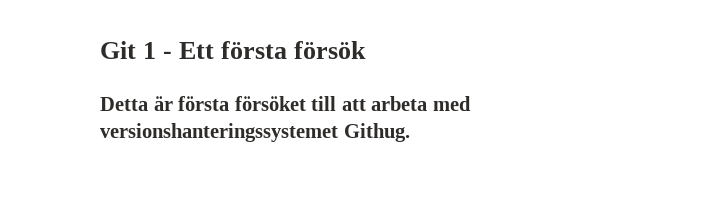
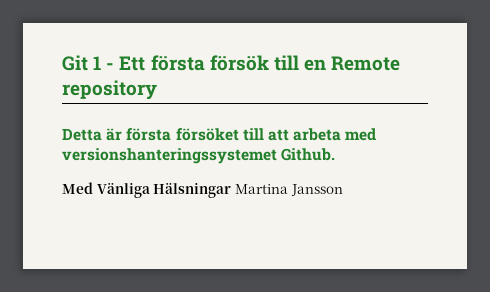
(367, 50) none -> [273,55,401,71] [62,80,157,100] till en Remote repository
[343,123,410,142] Githug. -> [281,148,336,161] [62,182,343,198] Github. // Med Vänliga Hälsningar Martina Jansson

